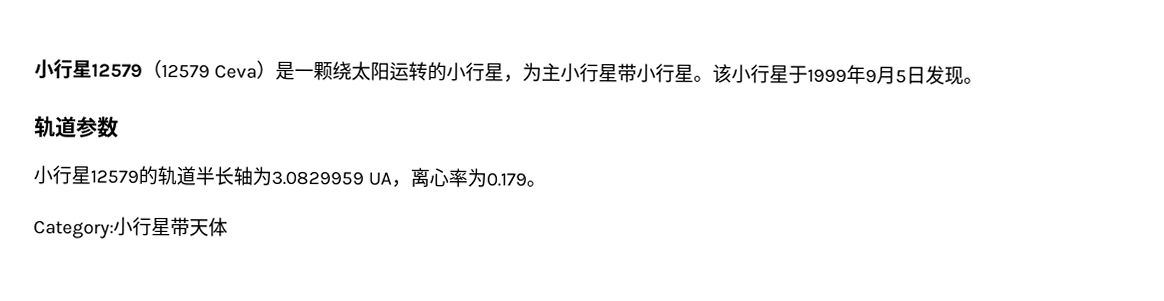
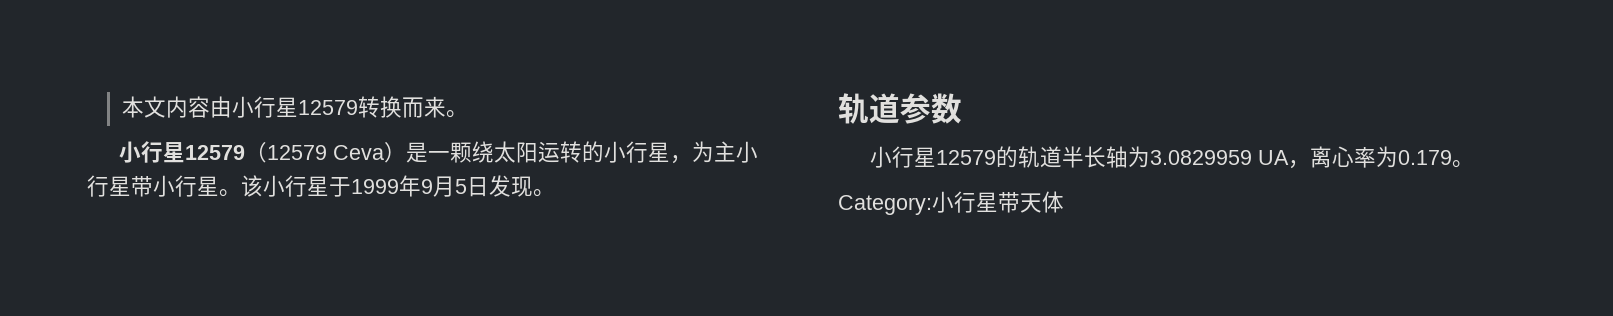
(34, 69) none -> [121,96,468,118] 本文内容由小行星12579转换而来。 //

